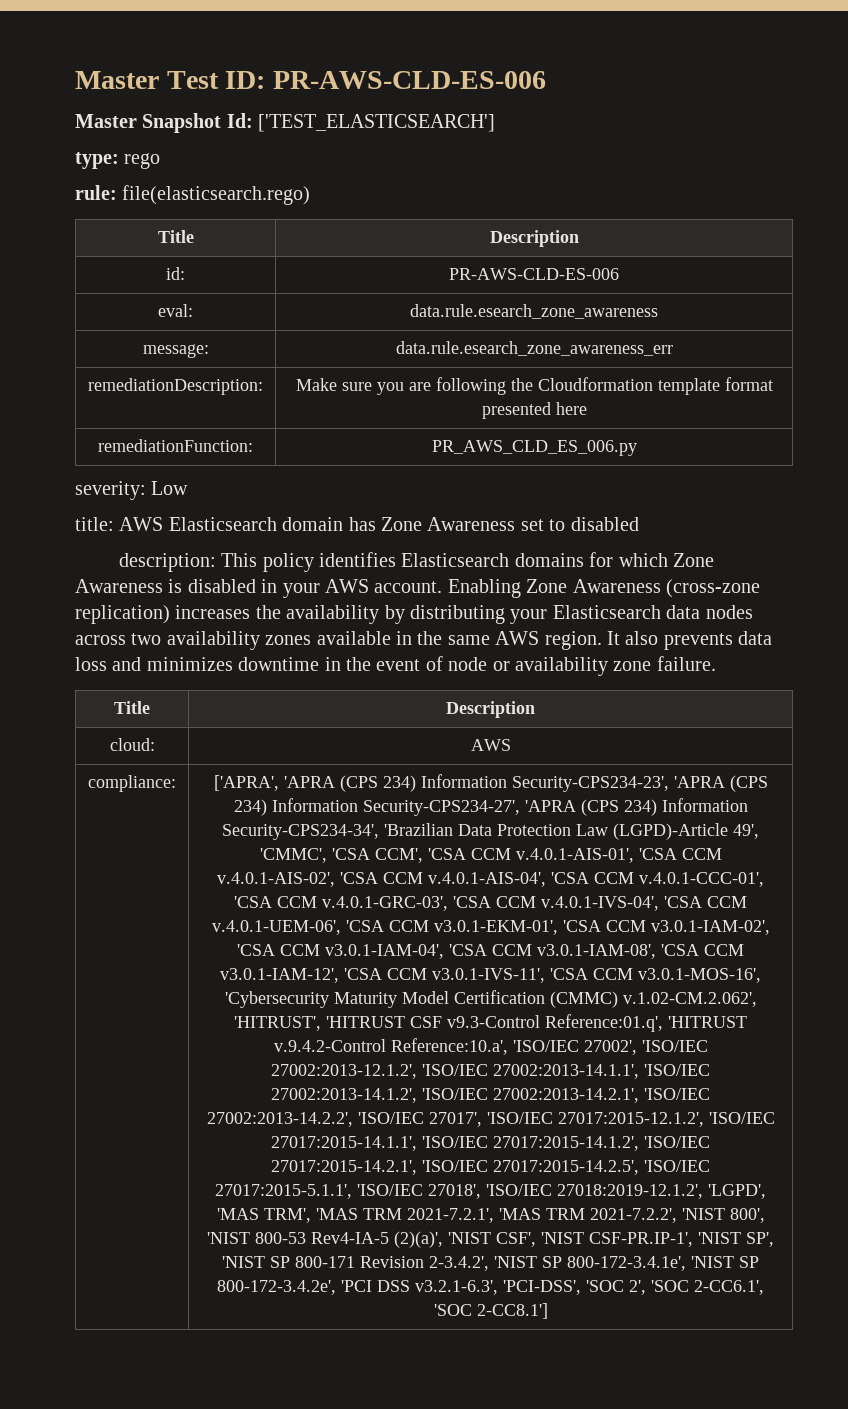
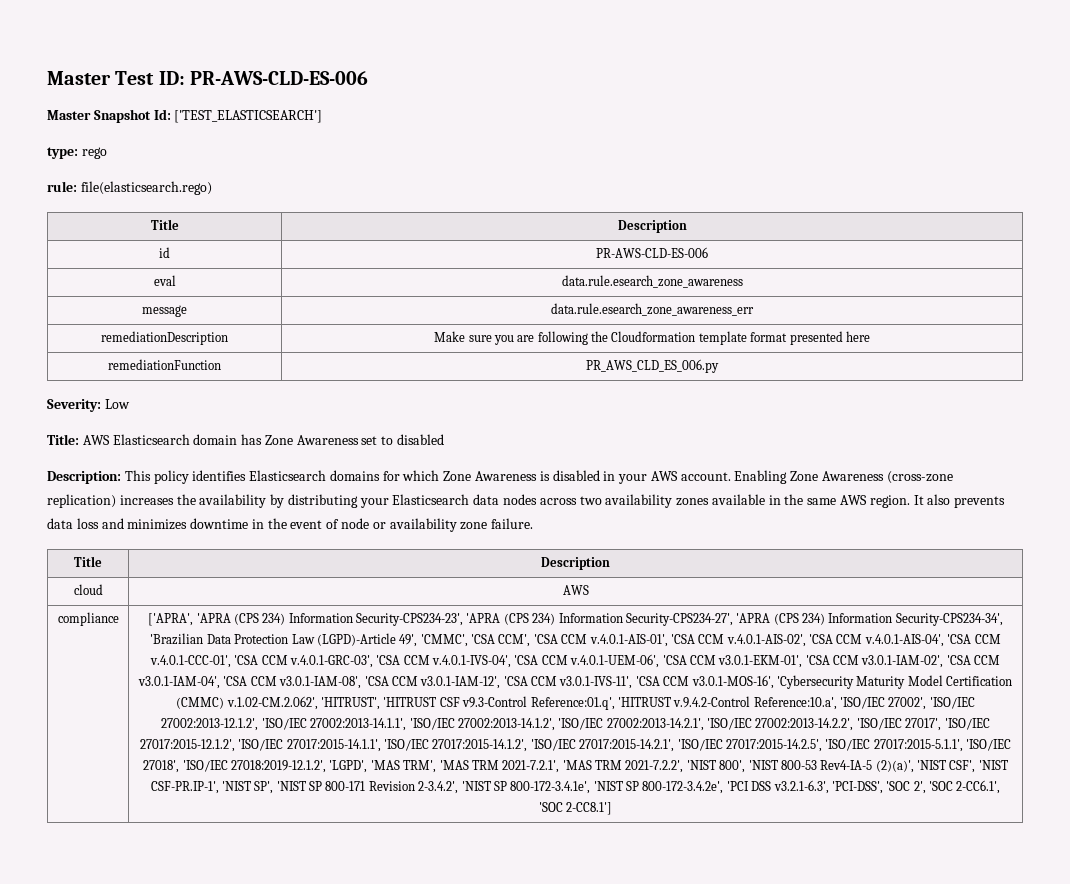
[166,267,185,280] [449,268,619,280] [158,304,193,317] id: | PR-AWS-CLD-ES-006 // eval: -> [159,247,170,258] [596,247,708,258] [153,275,176,286] id | PR-AWS-CLD-ES-006 // eval
[142,344,209,358] message: -> [142,305,187,317] message
[88,378,263,395] remediationDescription: -> [101,331,228,345] remediationDescription
[98,439,253,452] remediationFunction: -> [108,359,221,370] remediationFunction
[75,481,146,500] severity: -> [47,399,101,412] Severity:
[75,517,114,531] title: -> [47,434,79,445] Title:
[118,553,216,572] description: -> [47,471,121,484] Description:
[109,738,155,751] cloud: -> [73,584,103,595] cloud
[88,775,176,792] compliance: -> [57,612,119,626] compliance

